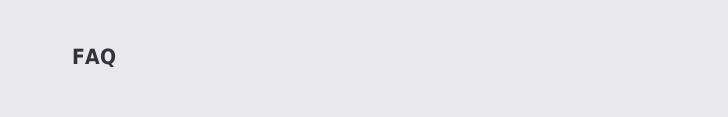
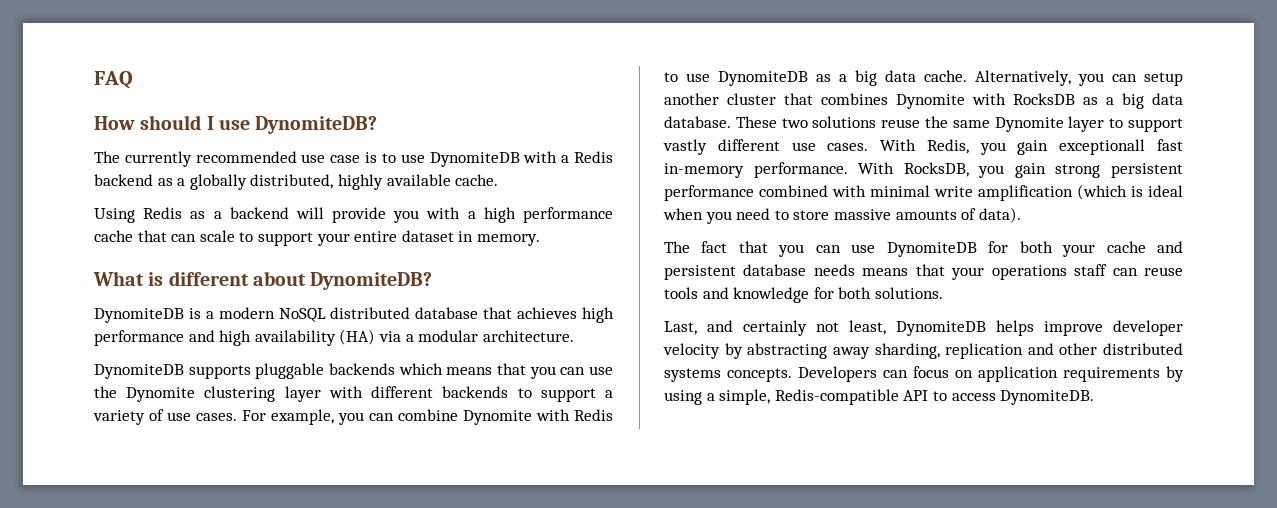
(116, 58) none -> [94,115,378,134] [94,151,613,167] [94,174,499,190] [94,207,613,223] [94,230,540,246] [93,271,433,290] [94,307,614,323] [94,329,574,346] [94,363,614,379] [94,386,613,402] [93,409,613,425] [664,70,1183,86] [664,93,1183,109] [664,116,1183,132] [663,139,1183,155] [664,162,1183,178] [664,184,1183,201] [663,207,1021,224] [664,241,1183,257] [664,264,1183,280] [664,287,943,303] [664,320,1183,336] [663,343,1183,359] [664,366,1184,382] [664,389,1095,405] // How should I use DynomiteDB? // The currently recommended use case is to use DynomiteDB with a Redis backend as a globally distributed, highly available cache. // Using Redis as a backend will provide you with a high performance cache that can scale to support your entire dataset in memory. // What is different about DynomiteDB? // DynomiteDB is a modern NoSQL distributed database that achieves high performance and high availability (HA) via a modular architecture. // DynomiteDB supports pluggable backends which means that you can use the Dynomite clustering layer with different backends to support a variety of use cases. For example, you can combine Dynomite with Redis to use DynomiteDB as a big data cache. Alternatively, you can setup another cluster that combines Dynomite with RocksDB as a big data database. These two solutions reuse the same Dynomite layer to support vastly different use cases. With Redis, you gain exceptionall fast in-memory performance. With RocksDB, you gain strong persistent performance combined with minimal write amplification (which is ideal when you need to store massive amounts of data). // The fact that you can use DynomiteDB for both your cache and persistent database needs means that your operations staff can reuse tools and knowledge for both solutions. // Last, and certainly not least, DynomiteDB helps improve developer velocity by abstracting away sharding, replication and other distributed systems concepts. Developers can focus on application requirements by using a simple, Redis-compatible API to access DynomiteDB.

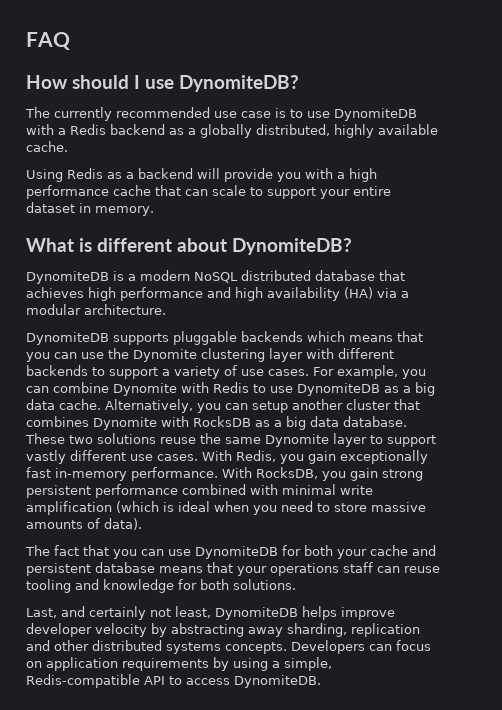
[1059,139,1146,155] exceptionall -> [340,450,428,464] exceptionally
[813,264,855,276] needs -> (155, 567) none
[664,287,698,299] tools -> [26,579,71,593] tooling

